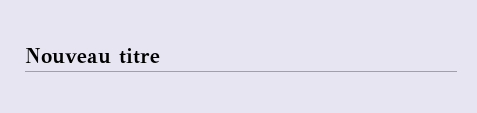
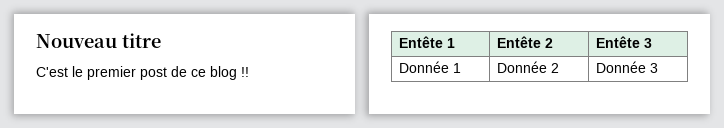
(160, 56) none -> [36,66,249,80] [398,36,455,48] [496,36,553,48] [595,36,652,48] [398,61,461,73] [496,61,559,73] [595,61,658,73] // C'est le premier post de ce blog !! // Entête 1 | Entête 2 | Entête 3 // Donnée 1 | Donnée 2 | Donnée 3

